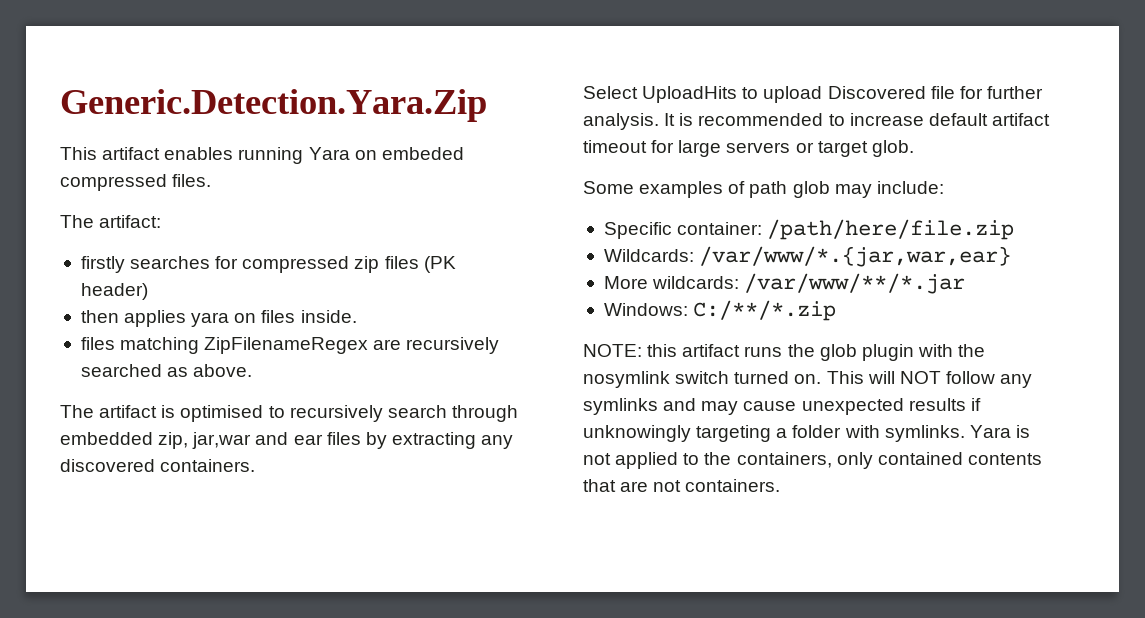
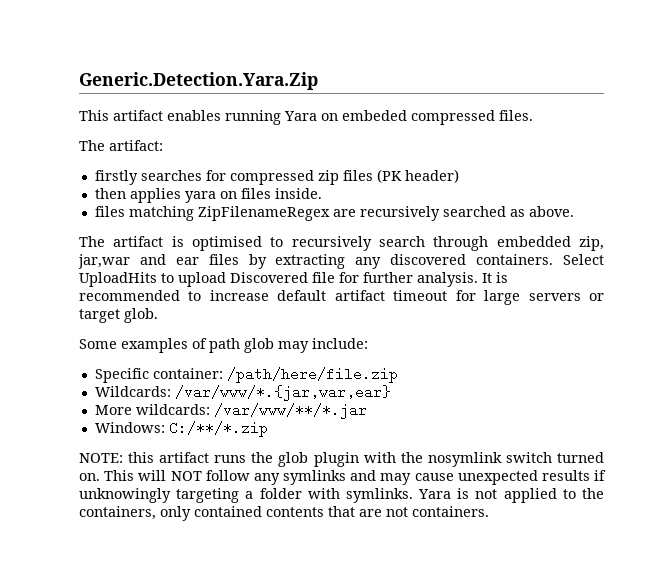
(256, 465) // -> (554, 259) none

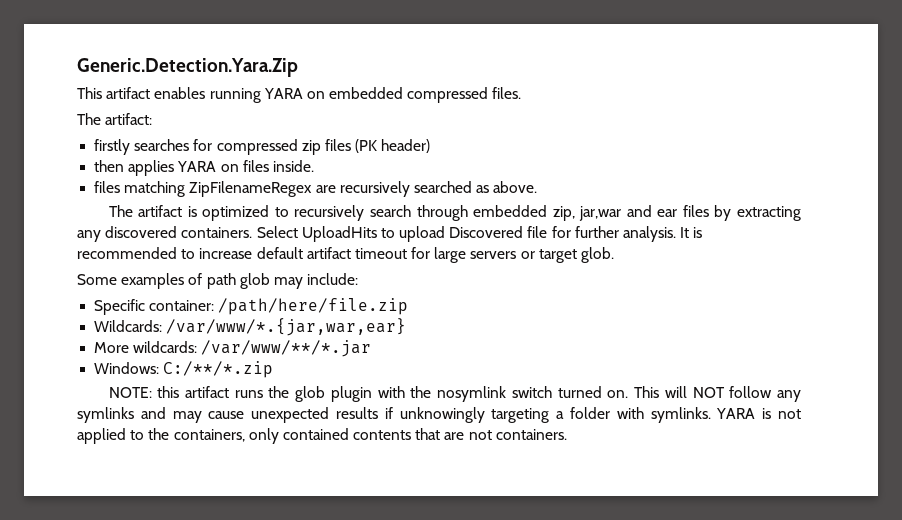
[284,110,407,121] Yara on embeded -> [263,87,404,99] YARA on embedded
[184,191,216,203] yara -> [177,161,217,172] YARA
[192,236,262,251] optimised -> [202,205,270,221] optimized
[418,489,452,499] Yara -> [716,408,756,419] YARA

